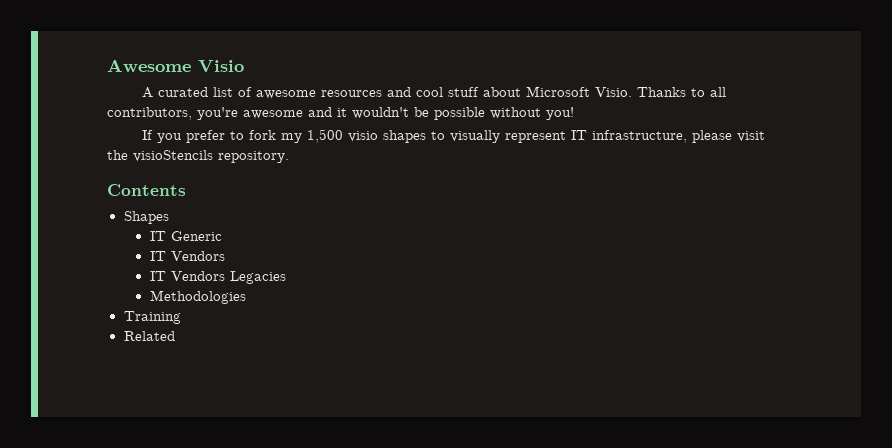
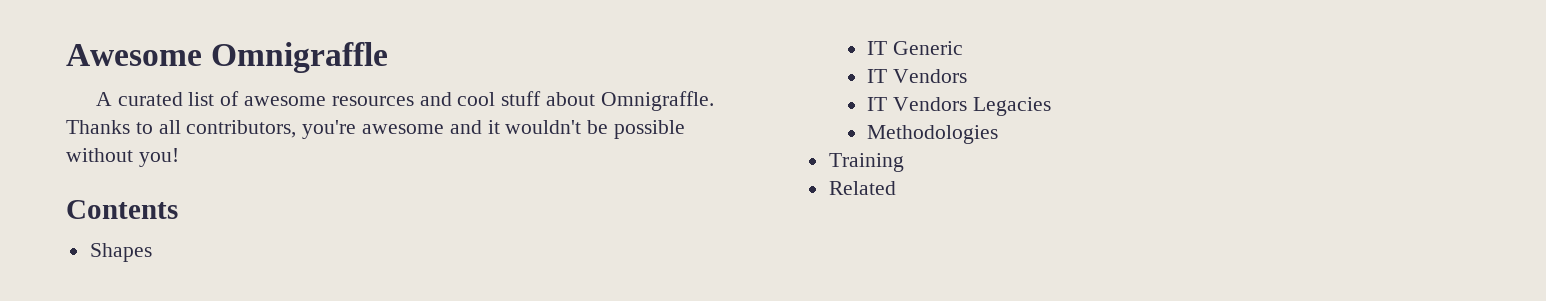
[198,60,244,72] Visio -> [211,42,389,73] Omnigraffle
[525,86,632,97] Microsoft Visio. -> [600,91,714,111] Omnigraffle.
[141,129,765,143] [107,150,289,163] // If you prefer to fork my 1,500 visio shapes to visually represent IT infrastructure, please visit the visioStencils repository. -> (179, 157) none

